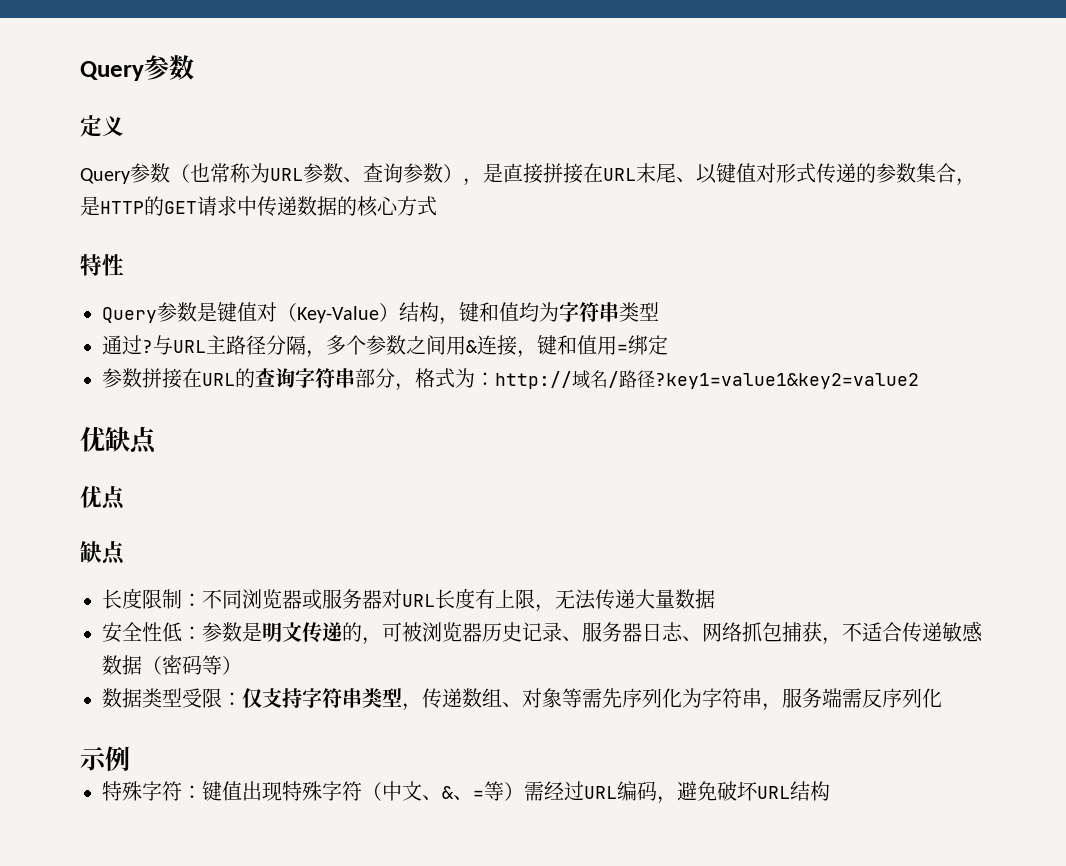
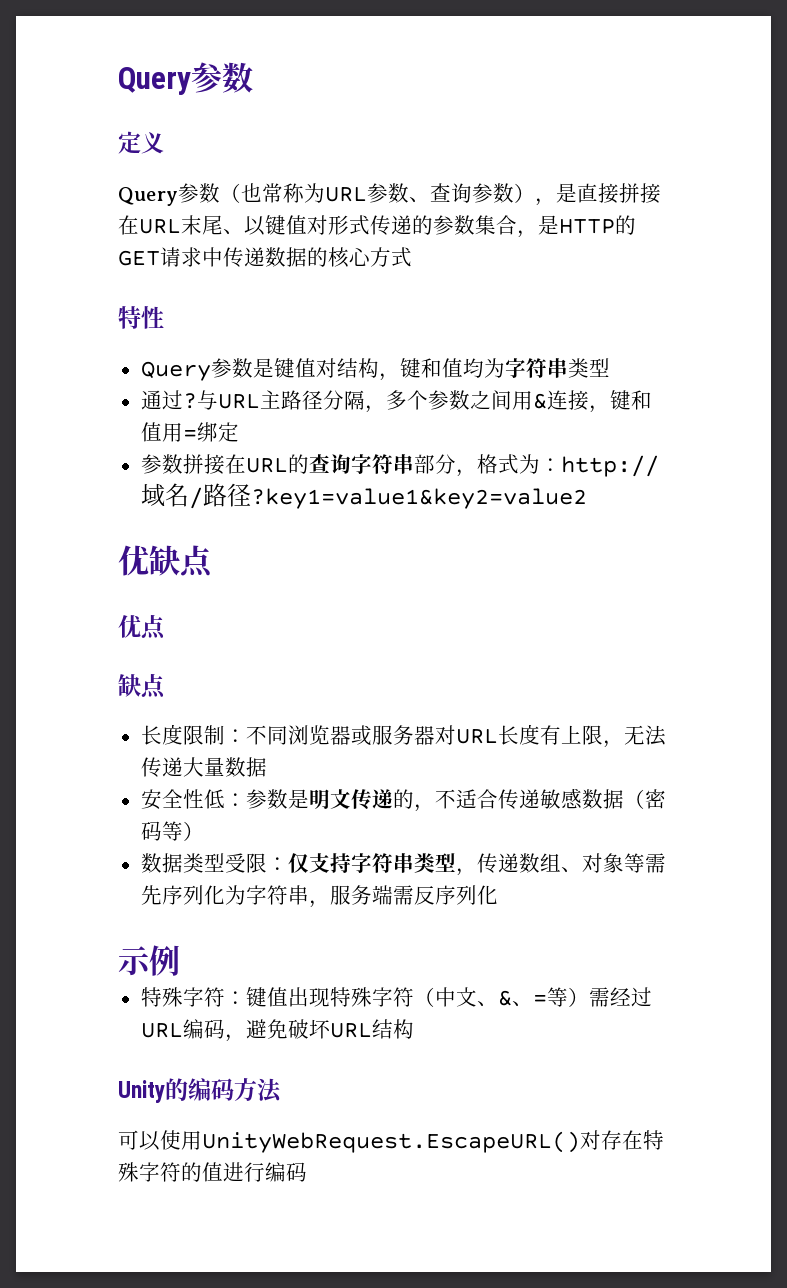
[277,303,399,323] （Key-Value） -> (337, 368) none
[382,622,842,645] 可被浏览器历史记录、服务器日志、网络抓包捕获， -> (435, 808) none
(830, 791) none -> [118,1078,282,1103] [118,1130,664,1153] [118,1162,307,1182] // Unity的编码方法 // 可以使用UnityWebRequest.EscapeURL()对存在特殊字符的值进行编码

